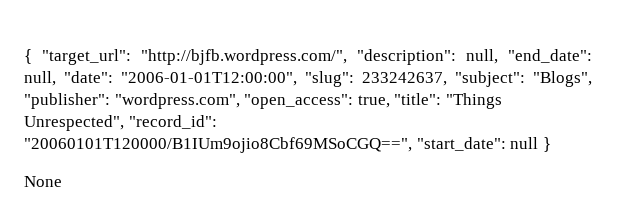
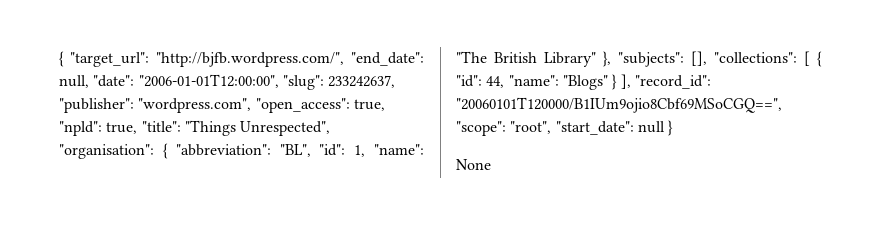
[357,49,498,65] "description": null, -> (344, 59) none
[455,71,592,87] "subject": "Blogs", -> (396, 81) none
(390, 101) none -> [59,121,138,136] "npld": true,
[128,115,217,129] [24,137,412,153] "record_id": "20060101T120000/B1IUm9ojio8Cbf69MSoCGQ==", -> [59,143,424,159] [456,51,822,67] [456,74,711,90] [456,97,782,113] [456,121,552,136] "organisation": { "abbreviation": "BL", "id": 1, "name": "The British Library" }, "subjects": [], "collections": [ { "id": 44, "name": "Blogs" } ], "record_id": "20060101T120000/B1IUm9ojio8Cbf69MSoCGQ==", "scope": "root",

